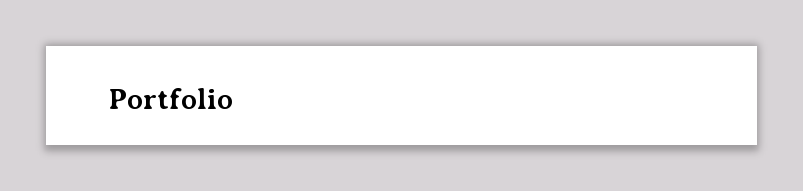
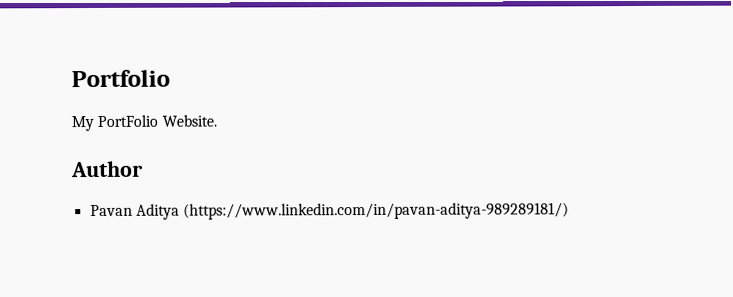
(233, 98) none -> [71,114,217,132] [71,160,143,178] [89,202,570,220] // My PortFolio Website. // Author // Pavan Aditya (https://www.linkedin.com/in/pavan-aditya-989289181/)

